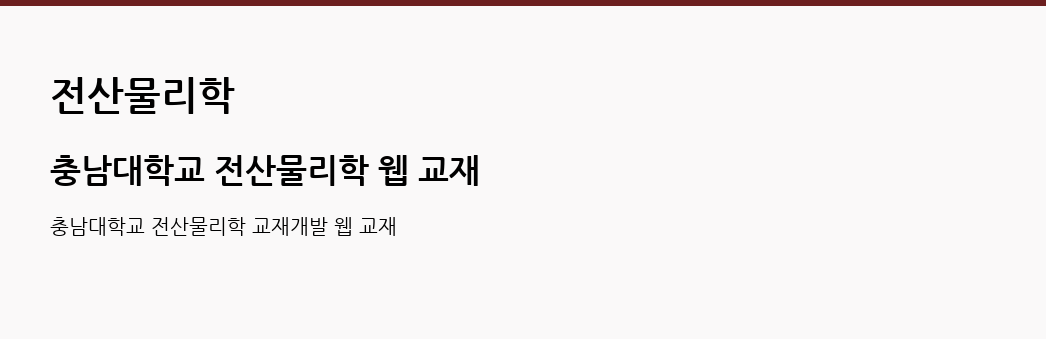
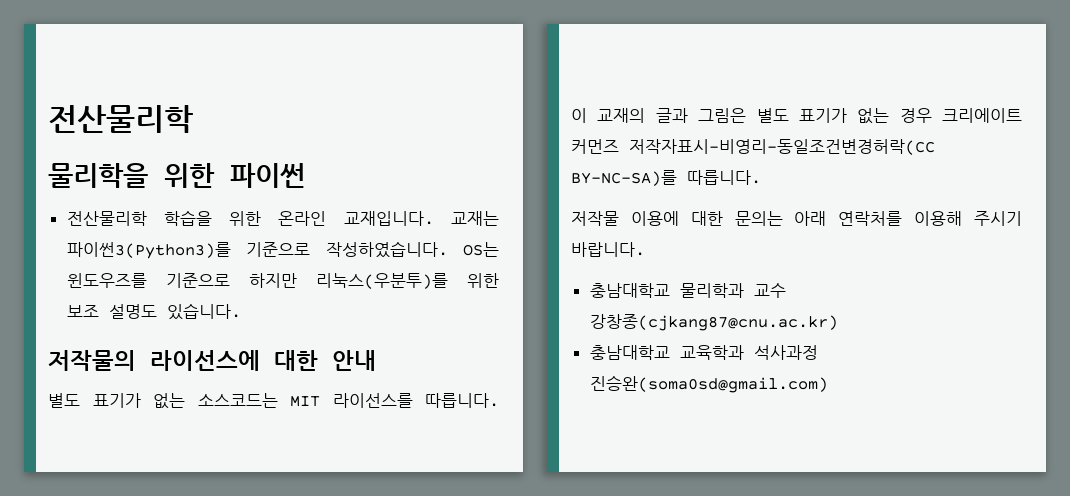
[50,155,480,186] [50,217,397,236] 충남대학교 전산물리학 웹 교재 // 충남대학교 전산물리학 교재개발 웹 교재 -> [48,163,305,188] [66,210,499,226] [66,241,499,259] [66,273,499,289] [66,303,241,320] [48,350,376,371] [48,393,499,409] [571,108,1022,124] [571,139,935,155] [571,170,761,186] [571,211,1022,226] [571,242,645,257] [589,283,786,298] [589,314,838,331] [589,345,818,360] [589,375,828,393] 물리학을 위한 파이썬 // 전산물리학 학습을 위한 온라인 교재입니다. 교재는 파이썬3(Python3)를 기준으로 작성하였습니다. OS는 윈도우즈를 기준으로 하지만 리눅스(우분투)를 위한 보조 설명도 있습니다. // 저작물의 라이선스에 대한 안내 // 별도 표기가 없는 소스코드는 MIT 라이선스를 따릅니다. 이 교재의 글과 그림은 별도 표기가 없는 경우 크리에이트 커먼즈 저작자표시-비영리-동일조건변경허락(CC BY-NC-SA)를 따릅니다. // 저작물 이용에 대한 문의는 아래 연락처를 이용해 주시기 바랍니다. // 충남대학교 물리학과 교수 강창종(cjkang87@cnu.ac.kr) // 충남대학교 교육학과 석사과정 진승완(soma0sd@gmail.com)

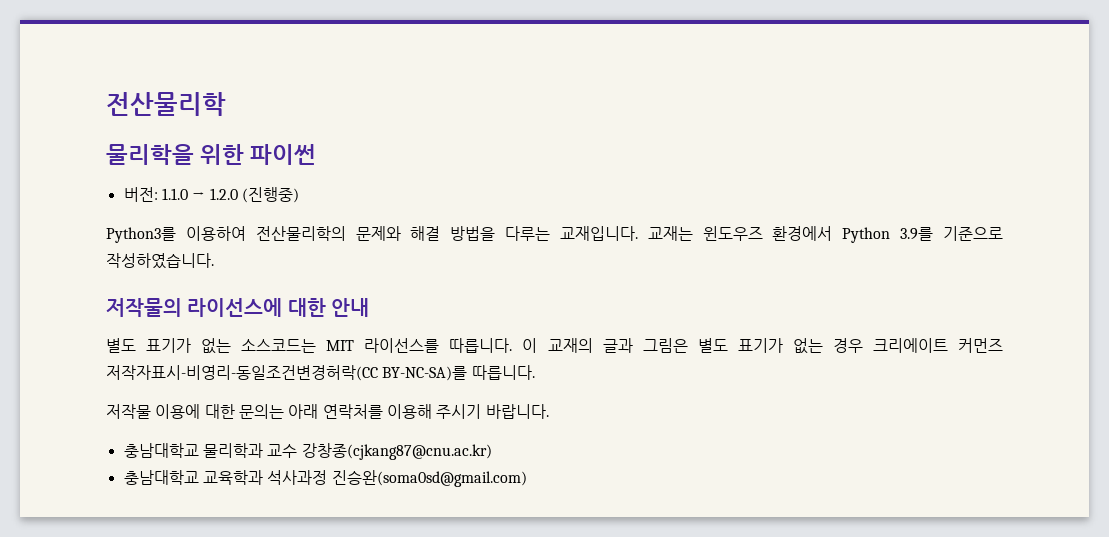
[66,210,499,226] [66,241,499,259] [66,273,499,289] [66,303,241,320] 전산물리학 학습을 위한 온라인 교재입니다. 교재는 파이썬3(Python3)를 기준으로 작성하였습니다. OS는 윈도우즈를 기준으로 하지만 리눅스(우분투)를 위한 보조 설명도 있습니다. -> [123,187,299,203] [106,226,1003,243] [106,253,214,269] 버전: 1.1.0 → 1.2.0 (진행중) // Python3를 이용하여 전산물리학의 문제와 해결 방법을 다루는 교재입니다. 교재는 윈도우즈 환경에서 Python 3.9를 기준으로 작성하였습니다.

